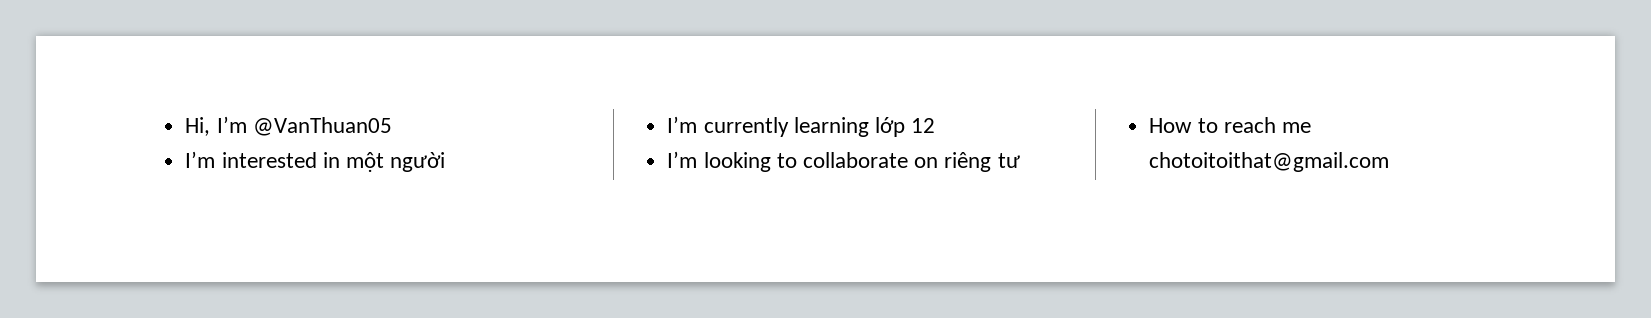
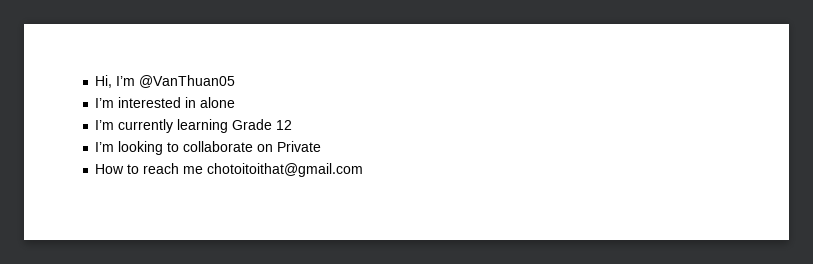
[345,152,446,172] một người -> [200,97,236,108] alone
[874,117,905,137] lớp -> [232,119,273,130] Grade
[944,152,1020,172] riêng tư -> [277,141,322,152] Private

